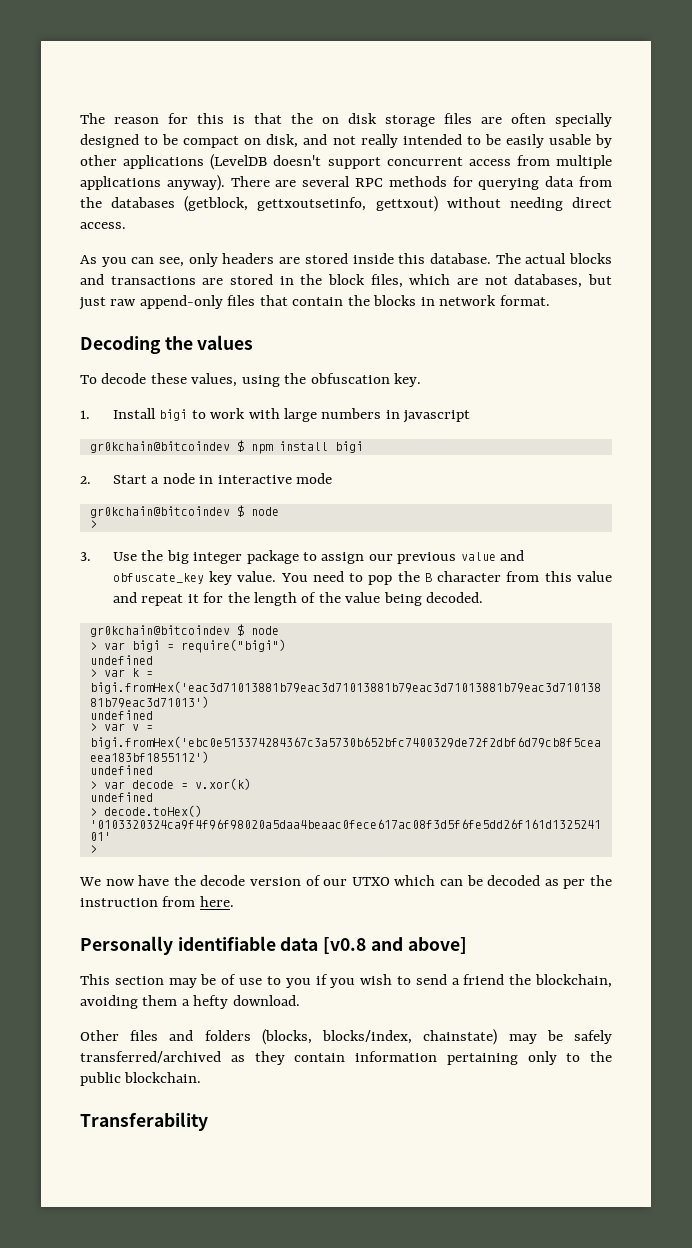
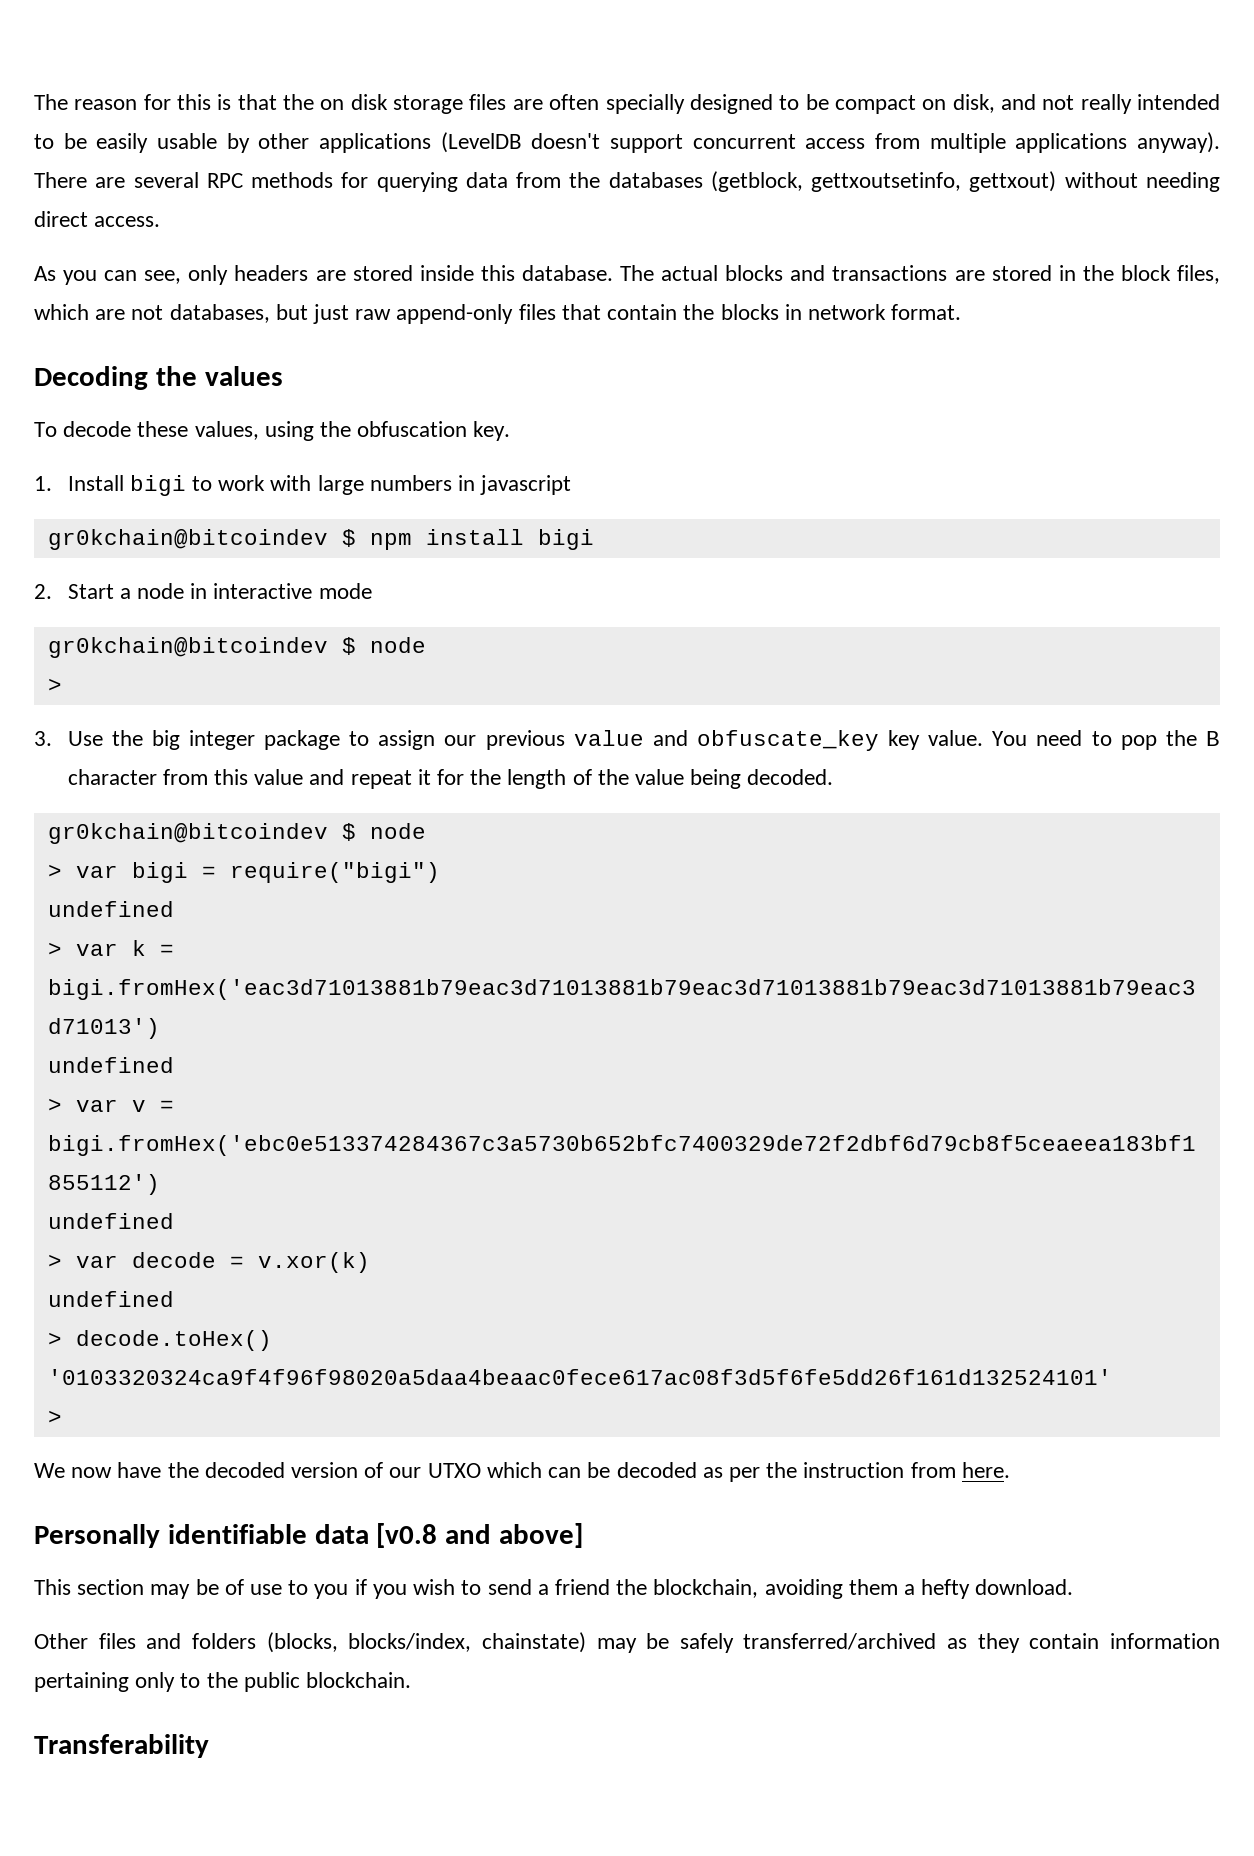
[200,875,246,886] decode -> [204,1462,285,1478] decoded

